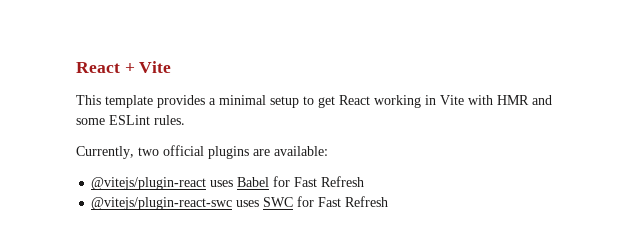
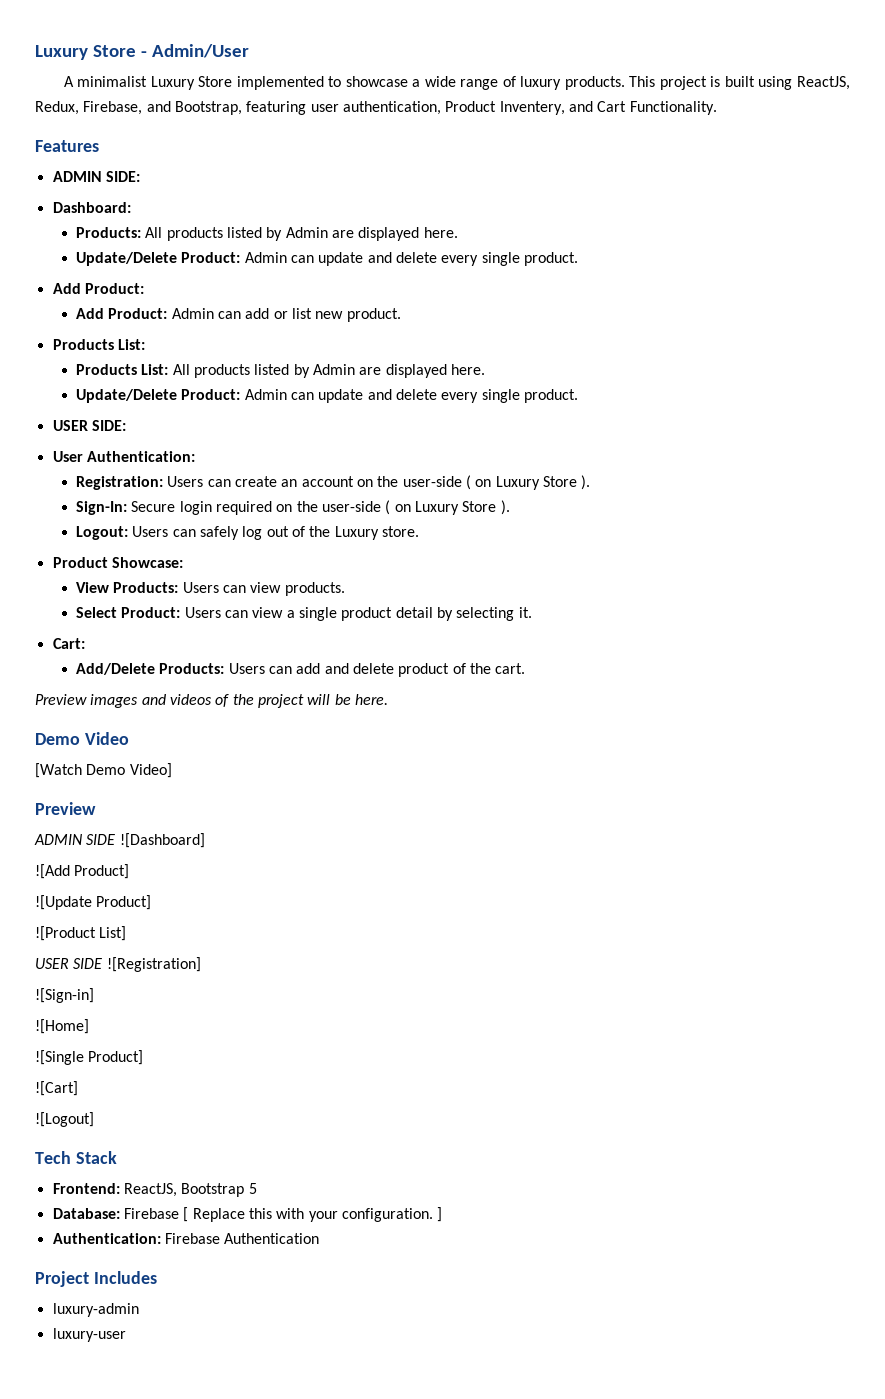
[76,61,172,73] [76,95,552,108] [76,115,185,125] [76,145,328,159] [91,176,365,190] [91,196,389,210] React + Vite // This template provides a minimal setup to get React working in Vite with HMR and some ESLint rules. // Currently, two official plugins are available: // @vitejs/plugin-react uses Babel for Fast Refresh // @vitejs/plugin-react-swc uses SWC for Fast Refresh -> [35,44,249,60] [63,76,850,90] [35,101,717,115] [35,140,99,152] [52,171,140,182] [52,202,131,213] [76,227,458,241] [76,252,578,266] [52,283,144,294] [76,308,401,322] [52,339,145,350] [76,364,485,378] [76,389,578,403] [52,420,126,431] [52,451,195,462] [76,475,591,490] [76,500,510,515] [76,526,419,540] [52,557,183,568] [76,582,345,596] [76,607,532,621] [52,638,85,649] [76,663,526,677] [35,694,388,708] [35,732,129,745] [35,763,172,778] [35,802,96,815] [34,833,205,848] [35,864,130,879] [35,895,152,910] [35,926,127,941] [35,957,201,972] [35,988,94,1003] [35,1019,89,1034] [35,1050,144,1065] [35,1081,78,1096] [35,1112,94,1127] [35,1151,117,1164] [52,1183,257,1197] [52,1207,443,1222] [52,1233,320,1244] [35,1271,157,1287] [52,1303,139,1317] [52,1328,126,1342] Luxury Store - Admin/User // A minimalist Luxury Store implemented to showcase a wide range of luxury products. This project is built using ReactJS, Redux, Firebase, and Bootstrap, featuring user authentication, Product Inventery, and Cart Functionality. // Features // ADMIN SIDE: // Dashboard: // Products: All products listed by Admin are displayed here. // Update/Delete Product: Admin can update and delete every single product. // Add Product: // Add Product: Admin can add or list new product. // Products List: // Products List: All products listed by Admin are displayed here. // Update/Delete Product: Admin can update and delete every single product. // USER SIDE: // User Authentication: // Registration: Users can create an account on the user-side ( on Luxury Store ). // Sign-In: Secure login required on the user-side ( on Luxury Store ). // Logout: Users can safely log out of the Luxury store. // Product Showcase: // View Products: Users can view products. // Select Product: Users can view a single product detail by selecting it. // Cart: // Add/Delete Products: Users can add and delete product of the cart. // Preview images and videos of the project will be here. // Demo Video // [Watch Demo Video] // Preview // ADMIN SIDE ![Dashboard] // ![Add Product] // ![Update Product] // ![Product List] // USER SIDE ![Registration] // ![Sign-in] // ![Home] // ![Single Product] // ![Cart] // ![Logout] // Tech Stack // Frontend: ReactJS, Bootstrap 5 // Database: Firebase [ Replace this with your configuration. ] // Authentication: Firebase Authentication // Project Includes // luxury-admin // luxury-user

